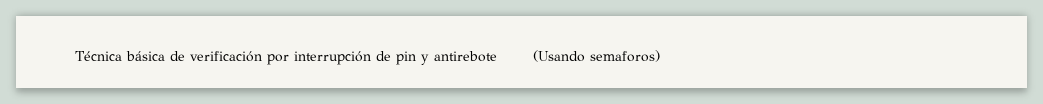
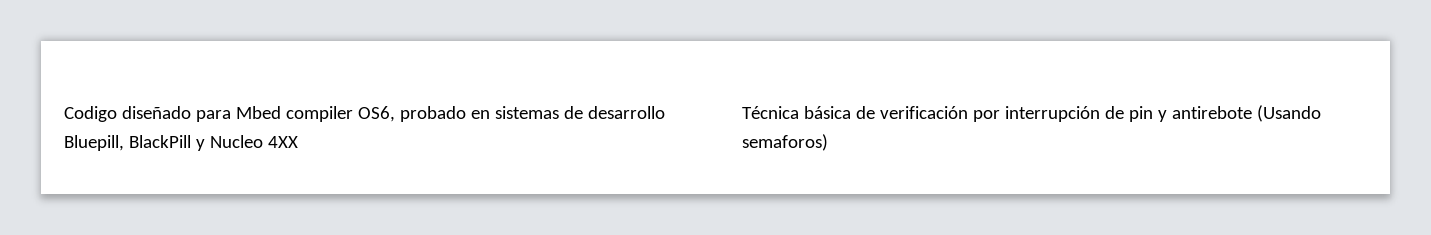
(75, 56) none -> [64,106,665,122] [64,135,298,151] Codigo diseñado para Mbed compiler OS6, probado en sistemas de desarrollo Bluepill, BlackPill y Nucleo 4XX //

